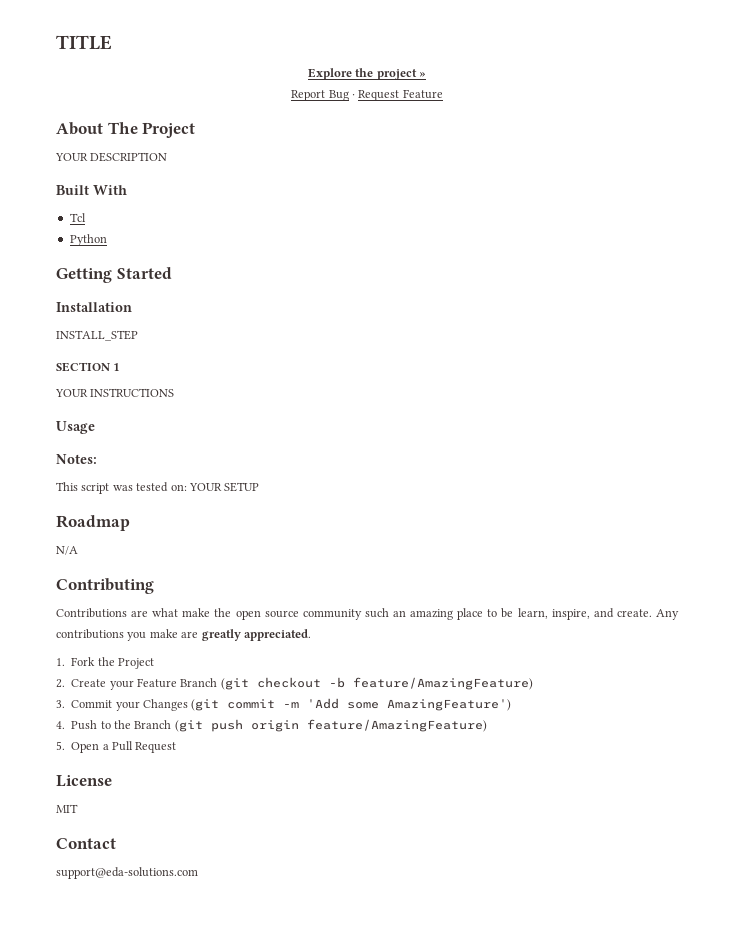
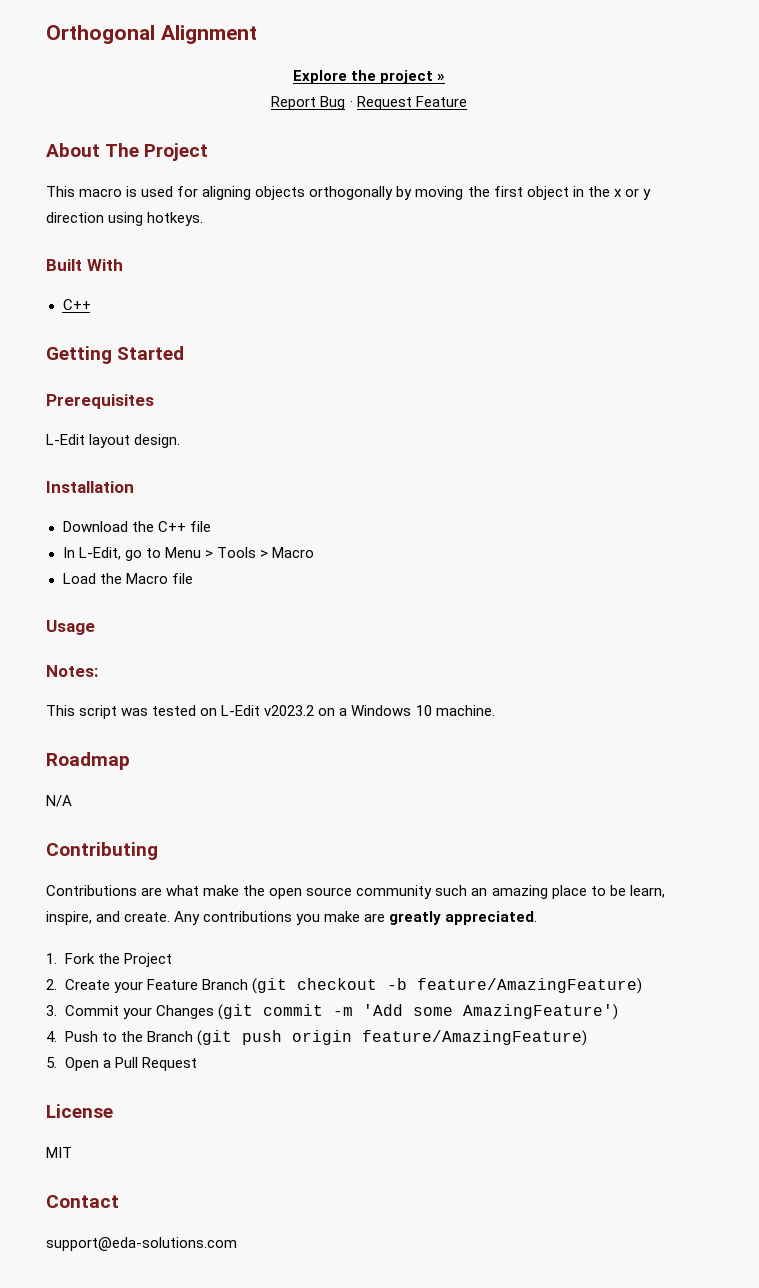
[56,35,112,50] TITLE -> [46,25,257,44] Orthogonal Alignment
[55,152,168,162] YOUR DESCRIPTION -> [46,186,651,200] [46,212,204,226] This macro is used for aligning objects orthogonally by moving the first object in the x or y direction using hotkeys.
[69,213,86,222] [69,234,107,246] Tcl // Python -> [62,299,91,310] C++
[56,302,132,312] [56,330,138,341] [56,362,120,372] [55,388,175,397] Installation // INSTALL_STEP // SECTION 1 // YOUR INSTRUCTIONS -> [46,394,154,409] [46,434,181,448] [46,481,134,493] [62,521,211,532] [62,547,314,561] [62,573,193,584] Prerequisites // L-Edit layout design. // Installation // Download the C++ file // In L-Edit, go to Menu > Tools > Macro // Load the Macro file
[170,482,260,492] on: YOUR SETUP -> [200,705,495,716] on L-Edit v2023.2 on a Windows 10 machine.

